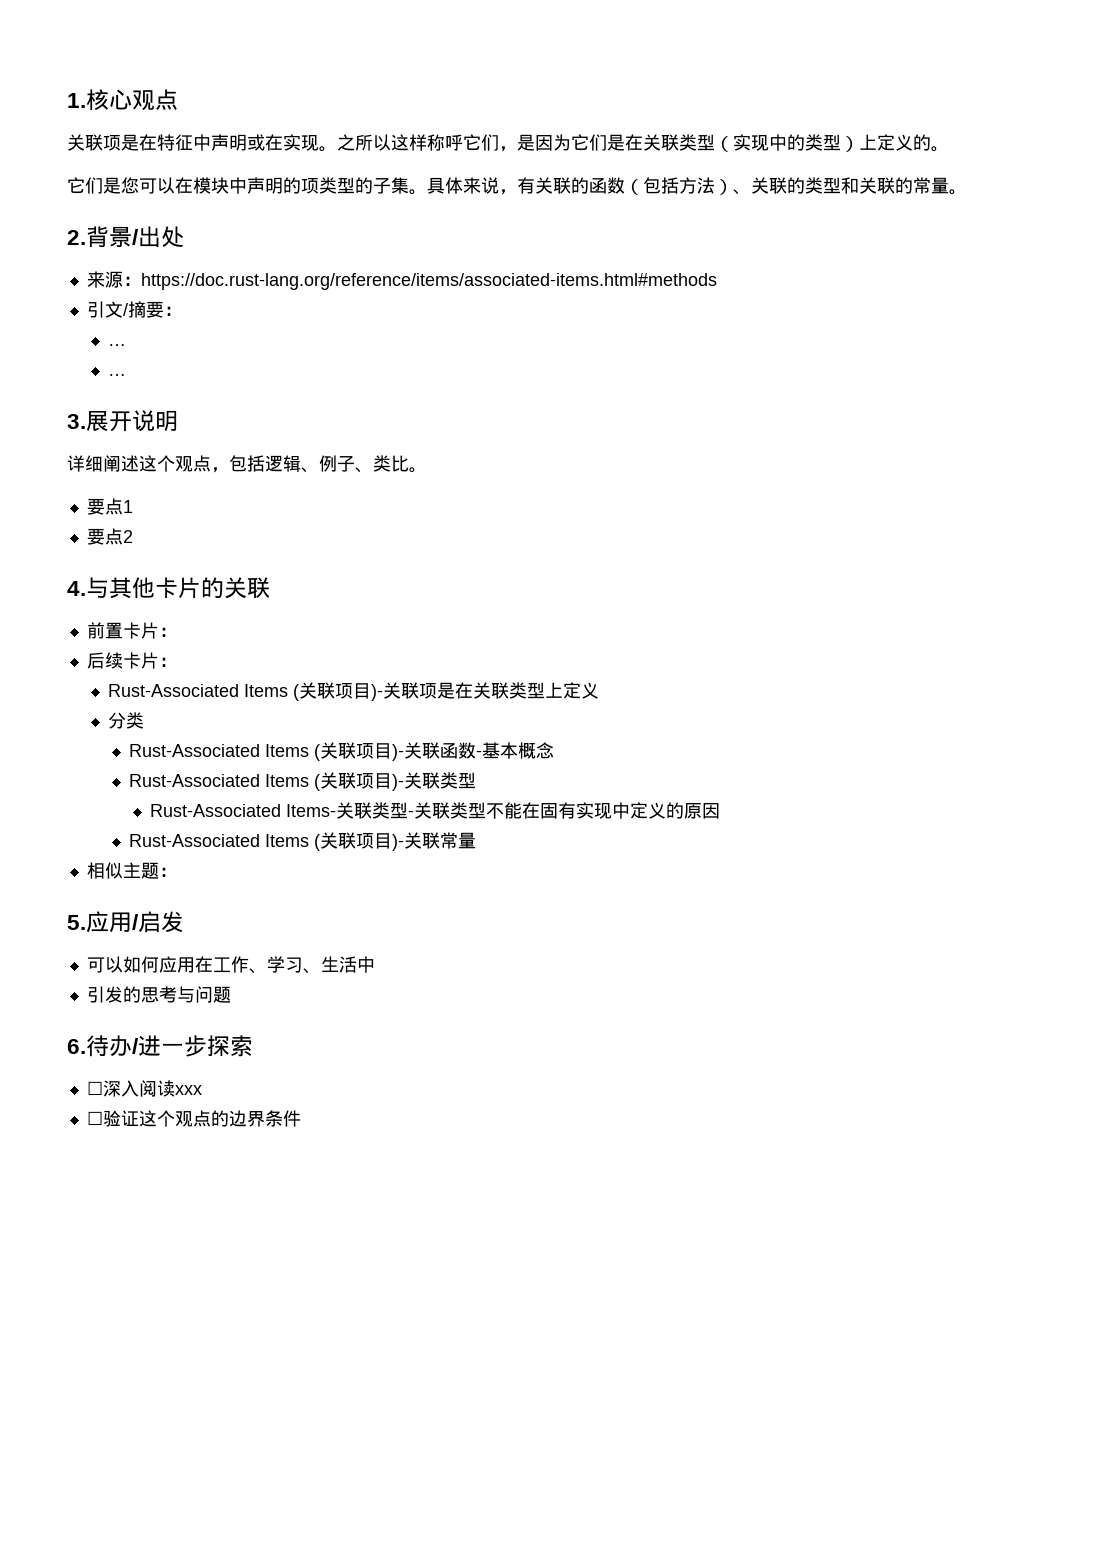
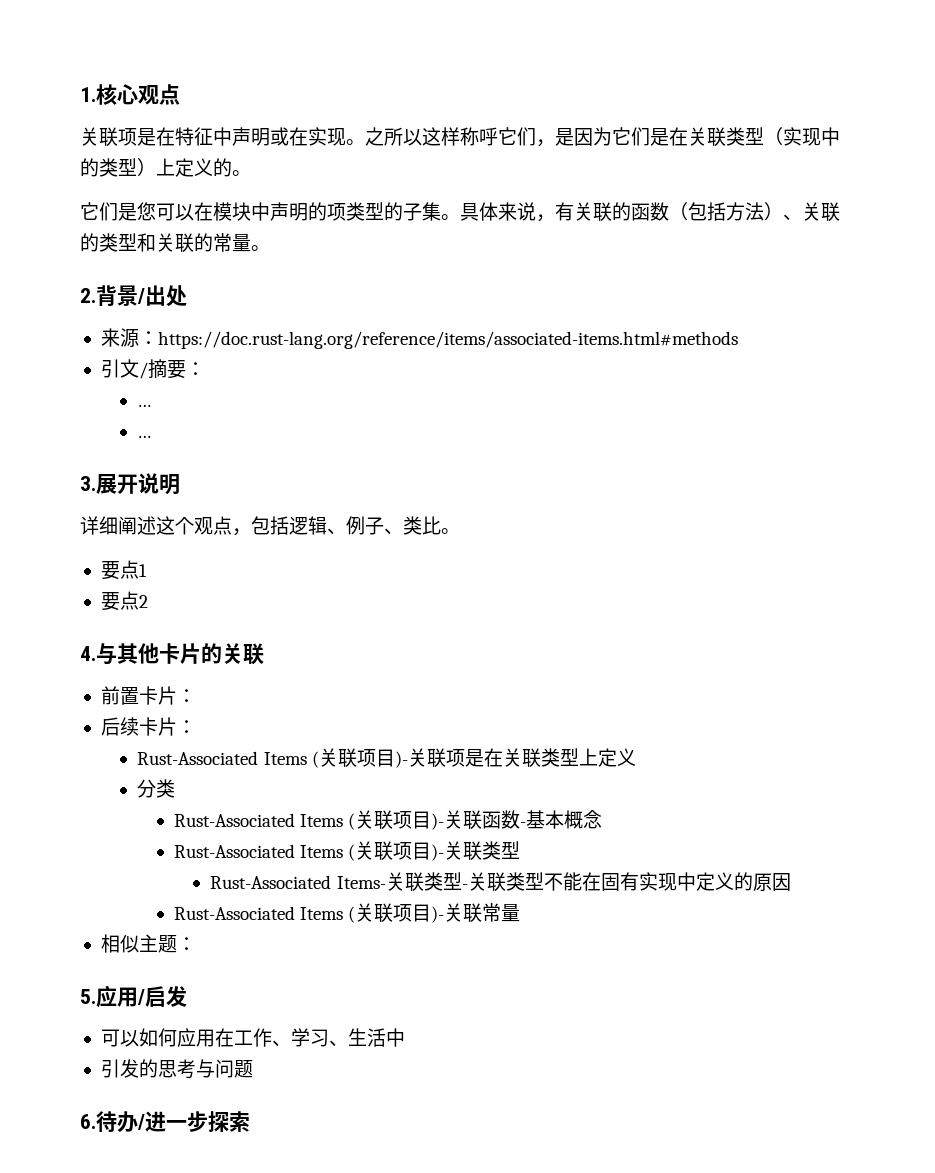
[86,1080,202,1097] [86,1110,301,1127] // ☐深入阅读xxx // ☐验证这个观点的边界条件 -> (250, 1121) none

